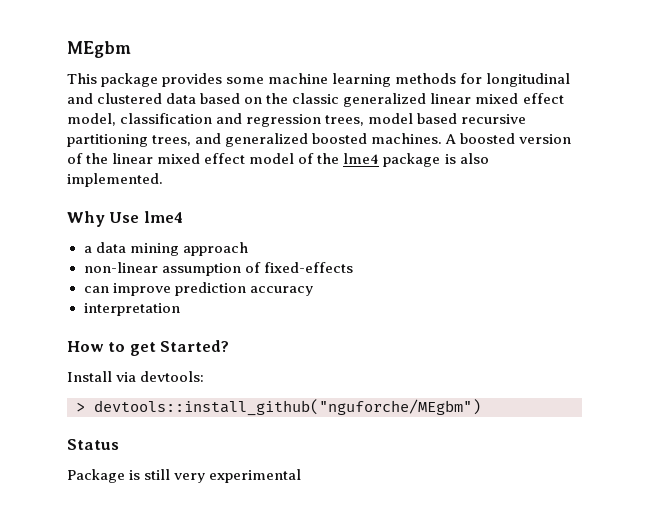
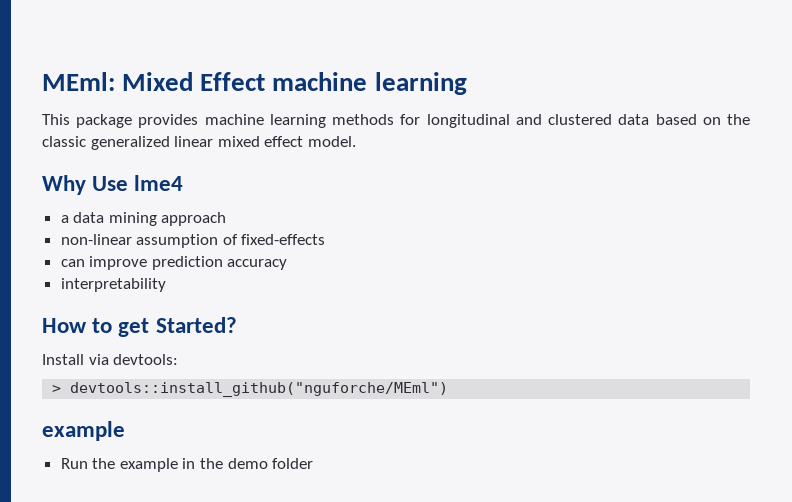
[67,41,131,58] MEgbm -> [42,72,467,95] MEml: Mixed Effect machine learning
[226,77,265,84] some -> (199, 121) none
[67,113,527,127] [67,133,572,147] [67,153,489,167] [67,173,163,187] model, classification and regression trees, model based recursive partitioning trees, and generalized boosted machines. A boosted version of the linear mixed effect model of the lme4 package is also implemented. -> [307,136,356,147] model.
[83,303,180,316] interpretation -> [60,278,166,292] interpretability
[94,399,481,416] [67,439,119,450] [67,469,302,483] devtools::install_github("nguforche/MEgbm") // Status // Package is still very experimental -> [70,382,449,397] [42,421,125,441] [60,458,314,472] devtools::install_github("nguforche/MEml") // example // Run the example in the demo folder

